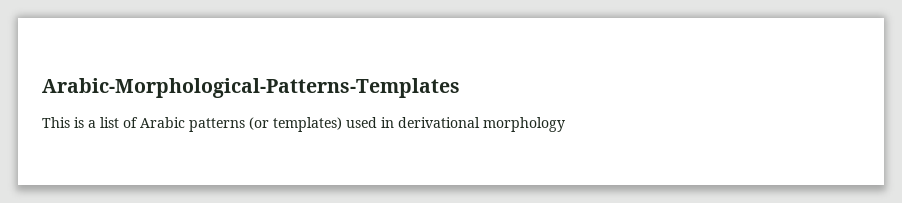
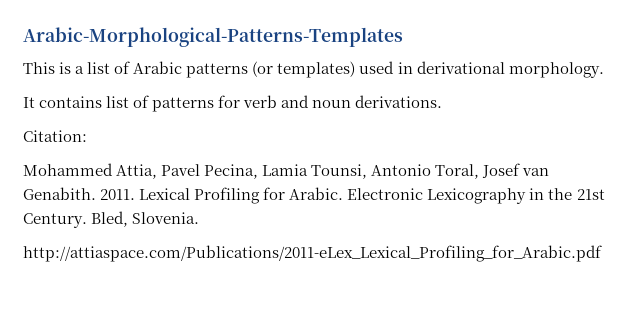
[483,117,565,132] morphology -> [508,62,604,78] [23,95,443,112] [23,130,87,142] [23,163,550,179] [23,187,605,204] [23,211,200,228] [23,245,602,262] morphology. // It contains list of patterns for verb and noun derivations. // Citation: // Mohammed Attia, Pavel Pecina, Lamia Tounsi, Antonio Toral, Josef van Genabith. 2011. Lexical Profiling for Arabic. Electronic Lexicography in the 21st Century. Bled, Slovenia. // http://attiaspace.com/Publications/2011-eLex_Lexical_Profiling_for_Arabic.pdf

